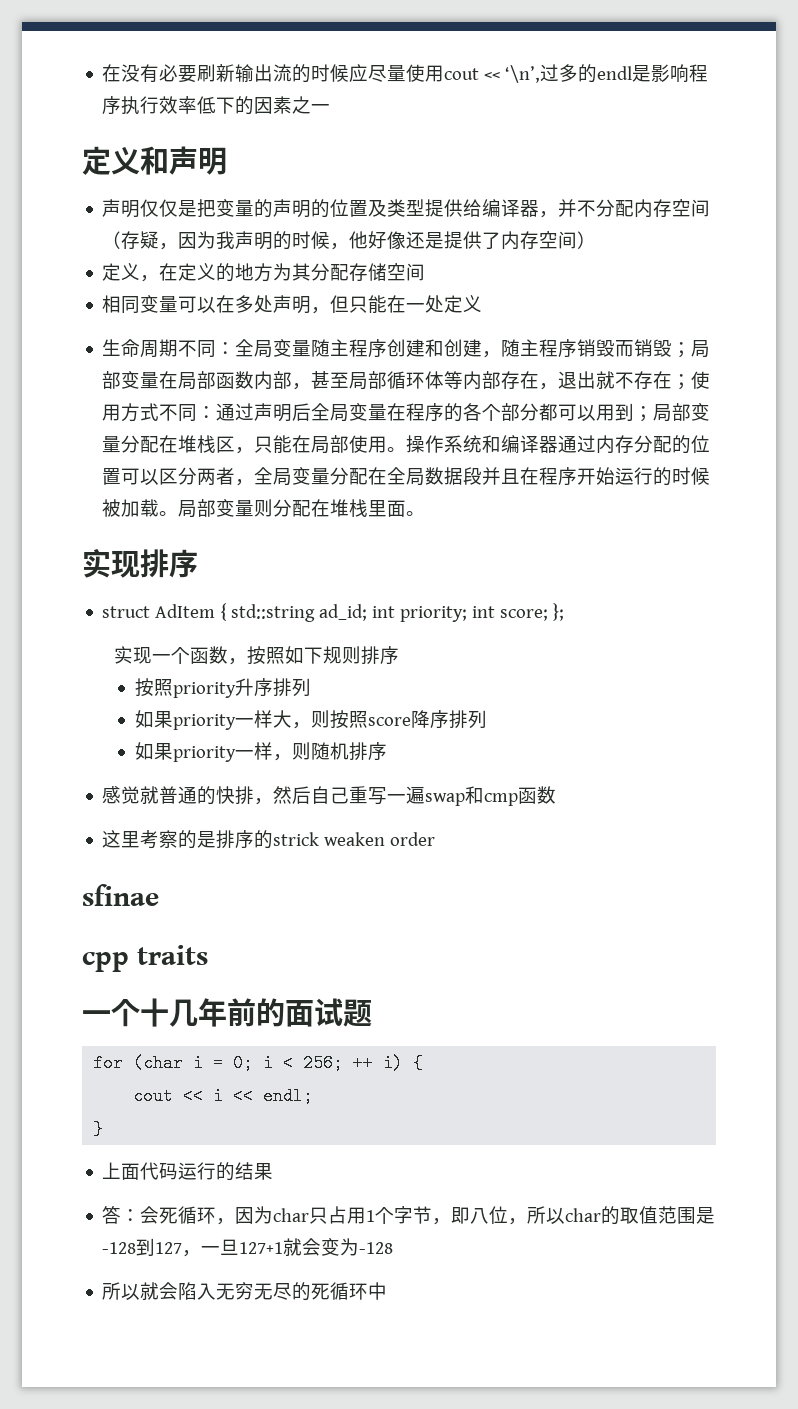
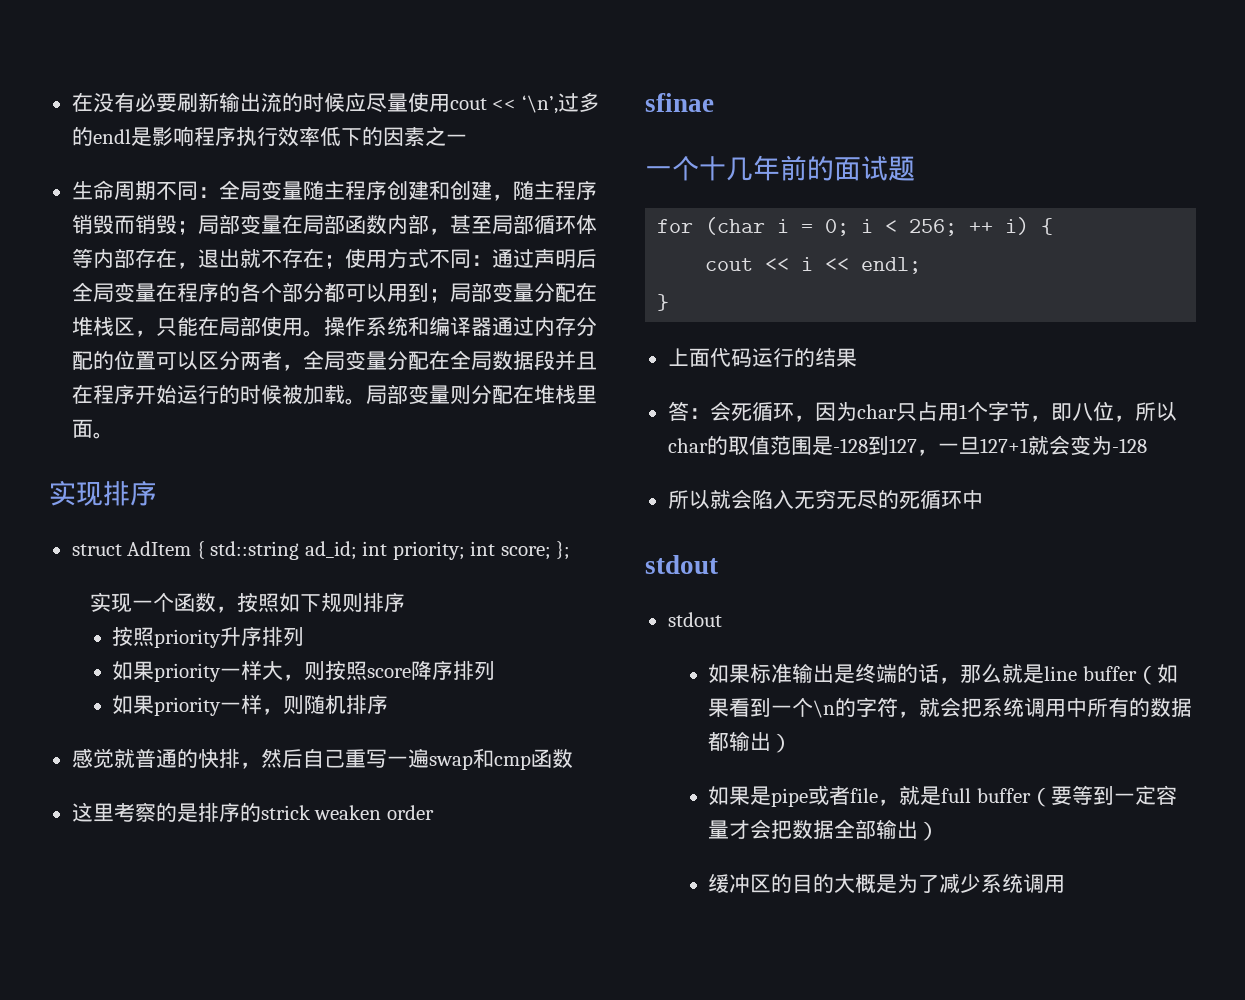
[82,146,227,175] [102,199,711,218] [102,231,597,250] [102,263,426,282] [102,295,483,314] // 定义和声明 // 声明仅仅是把变量的声明的位置及类型提供给编译器，并不分配内存空间（存疑，因为我声明的时候，他好像还是提供了内存空间） // 定义，在定义的地方为其分配存储空间 // 相同变量可以在多处声明，但只能在一处定义 -> (467, 139) none
[82,945,208,972] // cpp traits -> (714, 102) none
(388, 1291) none -> [645,555,718,574] [667,612,722,627] [708,663,1178,685] [708,697,1193,718] [708,731,793,753] [708,785,1177,807] [708,819,940,841] [708,873,1066,893] // stdout // stdout // 如果标准输出是终端的话，那么就是line buffer（如果看到一个\n的字符，就会把系统调用中所有的数据都输出） // 如果是pipe或者file，就是full buffer（要等到一定容量才会把数据全部输出） // 缓冲区的目的大概是为了减少系统调用

